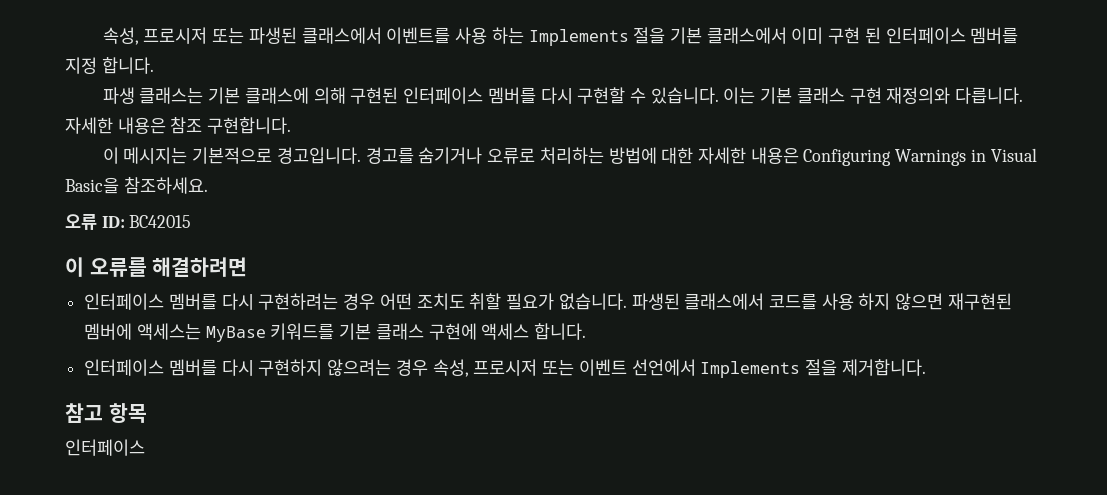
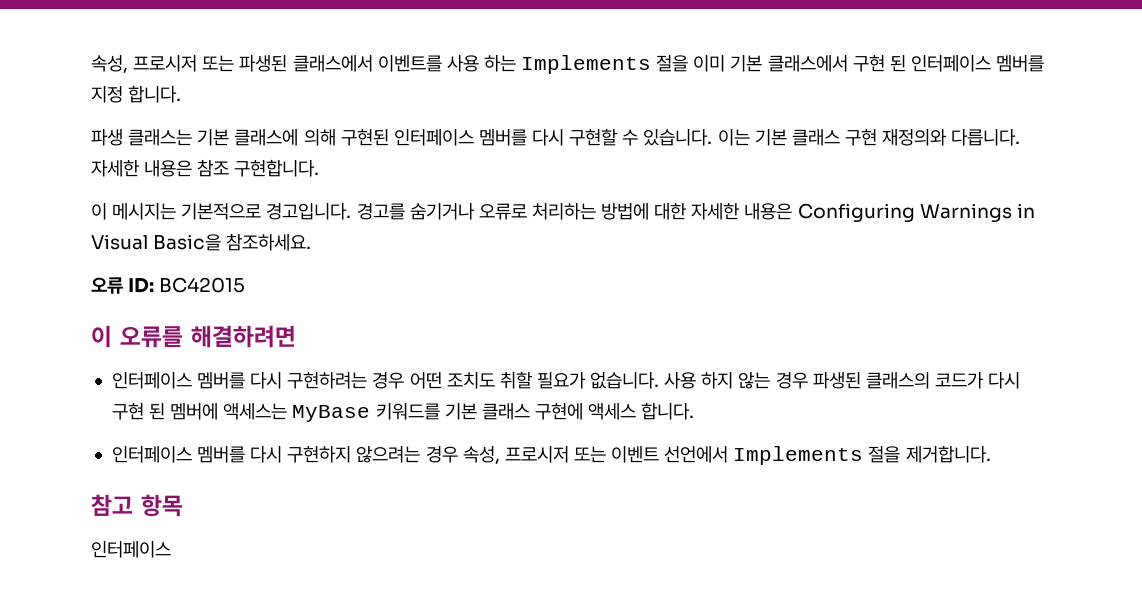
(666, 35) none -> [693,55,726,72] 이미
[791,27,824,44] 이미 -> (848, 63) none
[631,293,1012,310] 파생된 클래스에서 코드를 사용 하지 않으면 재구현된 -> [664,372,1021,389] [111,403,166,420] 사용 하지 않는 경우 파생된 클래스의 코드가 다시 구현 된

